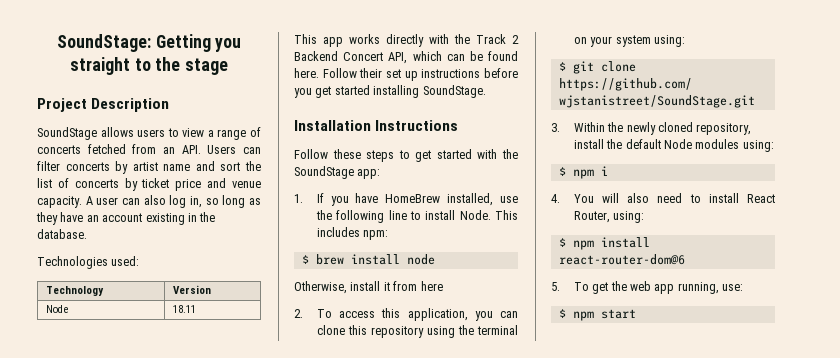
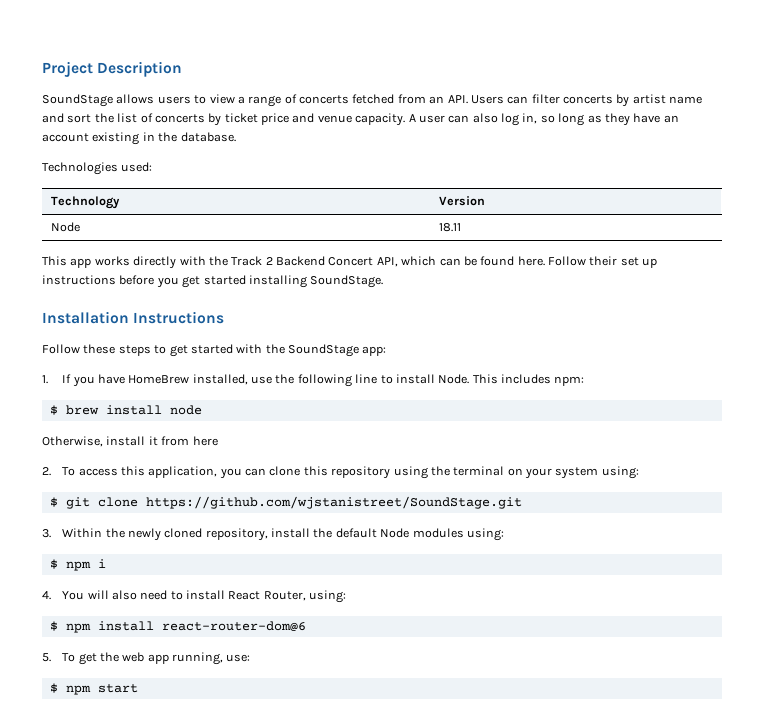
[56,34,242,52] [69,57,229,75] SoundStage: Getting you straight to the stage // -> (42, 69) none

